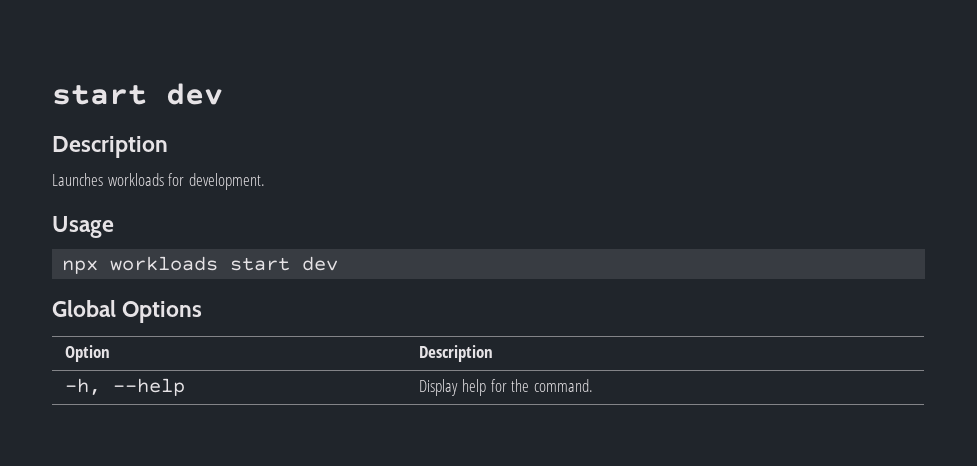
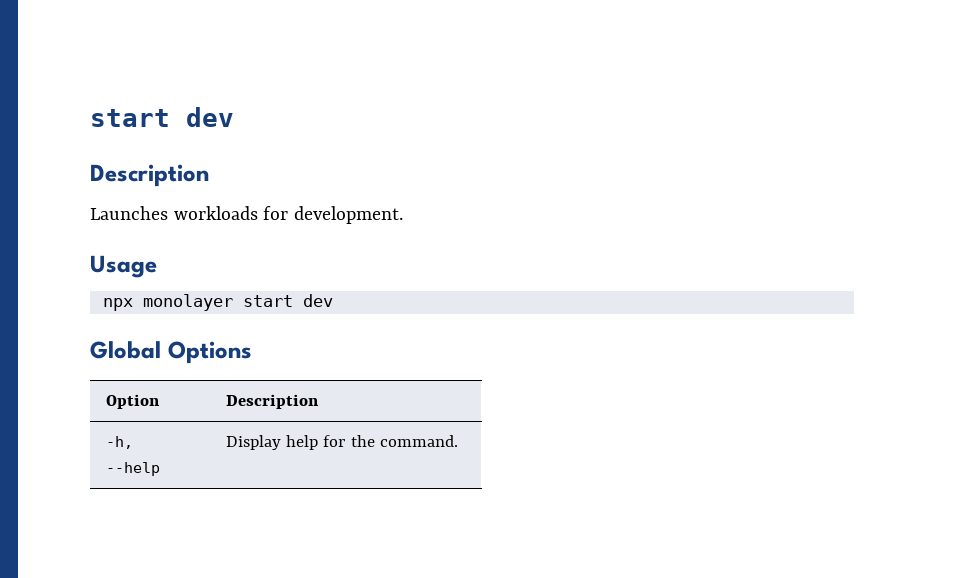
[110,256,219,271] workloads -> [142,294,233,311] monolayer

